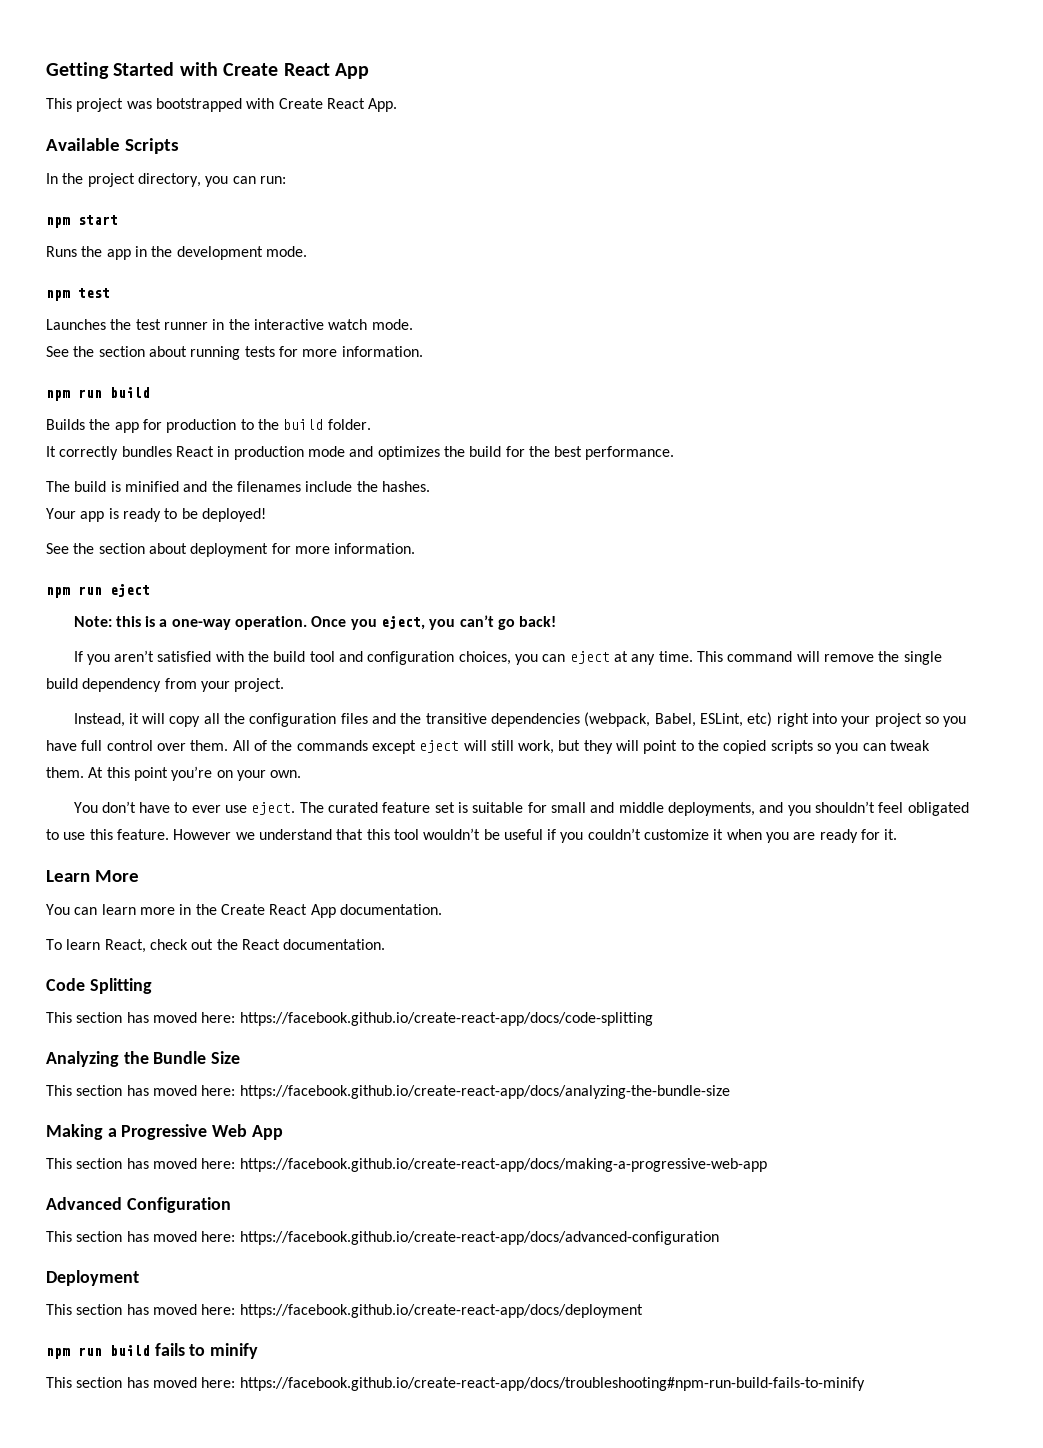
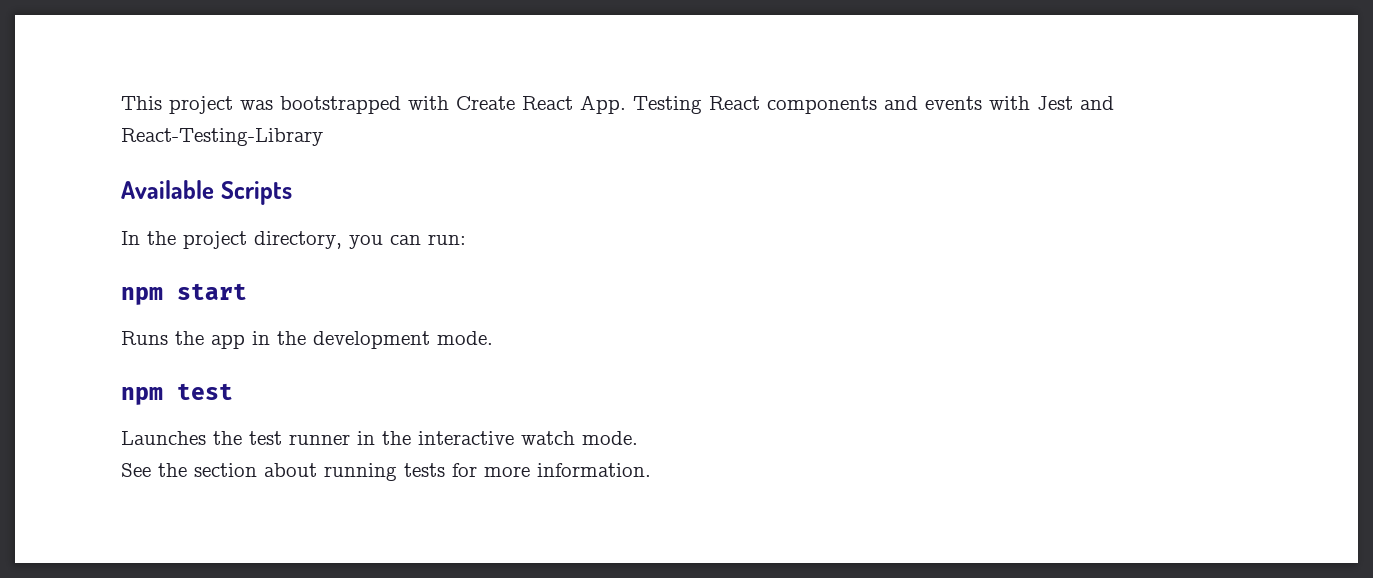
[46,62,369,79] Getting Started with Create React App // -> (121, 103) none
(398, 105) none -> [633,96,1114,114] [121,128,323,146] Testing React components and events with Jest and React-Testing-Library
[46,387,150,401] [46,419,371,433] [46,446,675,460] [46,481,430,492] [46,508,266,522] [46,543,416,557] [46,584,150,598] [73,615,557,630] [73,650,942,665] [46,678,285,692] [73,712,967,727] [46,740,931,754] [46,766,302,781] [73,801,969,816] [46,828,898,843] [46,870,139,882] [46,904,442,918] [46,939,386,953] [46,978,152,994] [46,1012,653,1026] [46,1051,241,1067] [46,1085,730,1099] [46,1124,283,1140] [46,1158,767,1172] [46,1197,231,1213] [46,1231,719,1245] [46,1270,139,1286] [46,1304,643,1318] [46,1343,259,1359] [46,1377,865,1391] // npm run build // Builds the app for production to the build folder. // It correctly bundles React in production mode and optimizes the build for the best performance. // The build is minified and the filenames include the hashes. // Your app is ready to be deployed! // See the section about deployment for more information. // npm run eject // Note: this is a one-way operation. Once you eject, you can’t go back! // If you aren’t satisfied with the build tool and configuration choices, you can eject at any time. This command will remove the single build dependency from your project. // Instead, it will copy all the configuration files and the transitive dependencies (webpack, Babel, ESLint, etc) right into your project so you have full control over them. All of the commands except eject will still work, but they will point to the copied scripts so you can tweak them. At this point you’re on your own. // You don’t have to ever use eject. The curated feature set is suitable for small and middle deployments, and you shouldn’t feel obligated to use this feature. However we understand that this tool wouldn’t be useful if you couldn’t customize it when you are ready for it. // Learn More // You can learn more in the Create React App documentation. // To learn React, check out the React documentation. // Code Splitting // This section has moved here: https://facebook.github.io/create-react-app/docs/code-splitting // Analyzing the Bundle Size // This section has moved here: https://facebook.github.io/create-react-app/docs/analyzing-the-bundle-size // Making a Progressive Web App // This section has moved here: https://facebook.github.io/create-react-app/docs/making-a-progressive-web-app // Advanced Configuration // This section has moved here: https://facebook.github.io/create-react-app/docs/advanced-configuration // Deployment // This section has moved here: https://facebook.github.io/create-react-app/docs/deployment // npm run build fails to minify // This section has moved here: https://facebook.github.io/create-react-app/docs/troubleshooting#npm-run-build-fails-to-minify -> (651, 470) none

